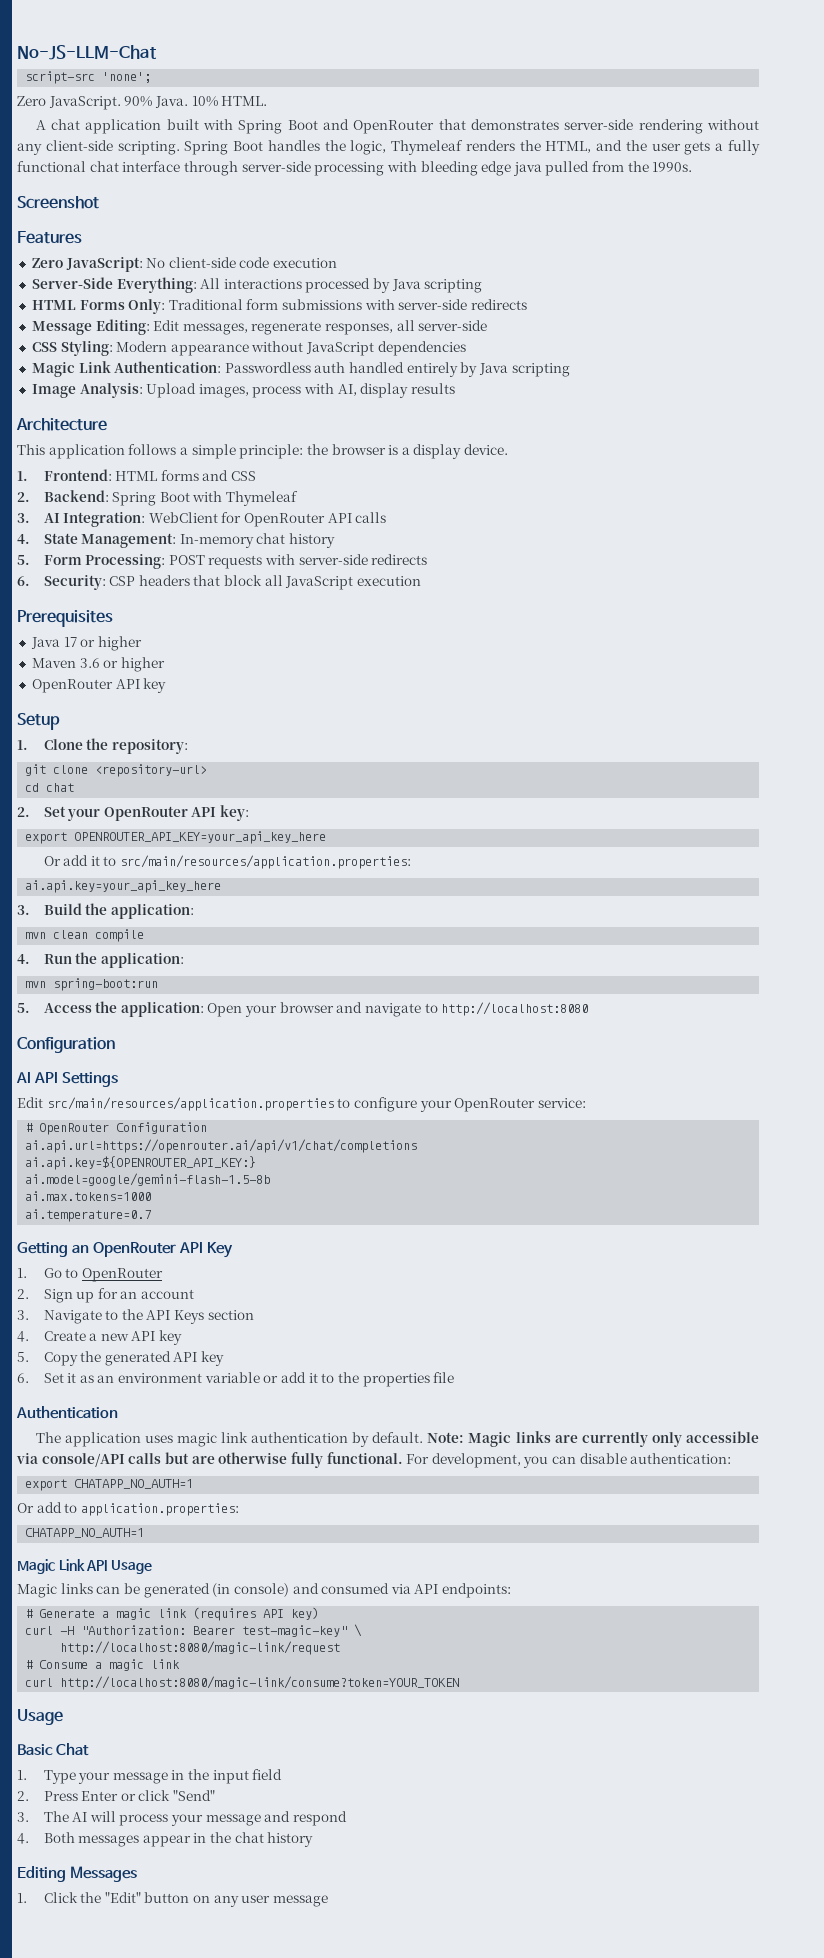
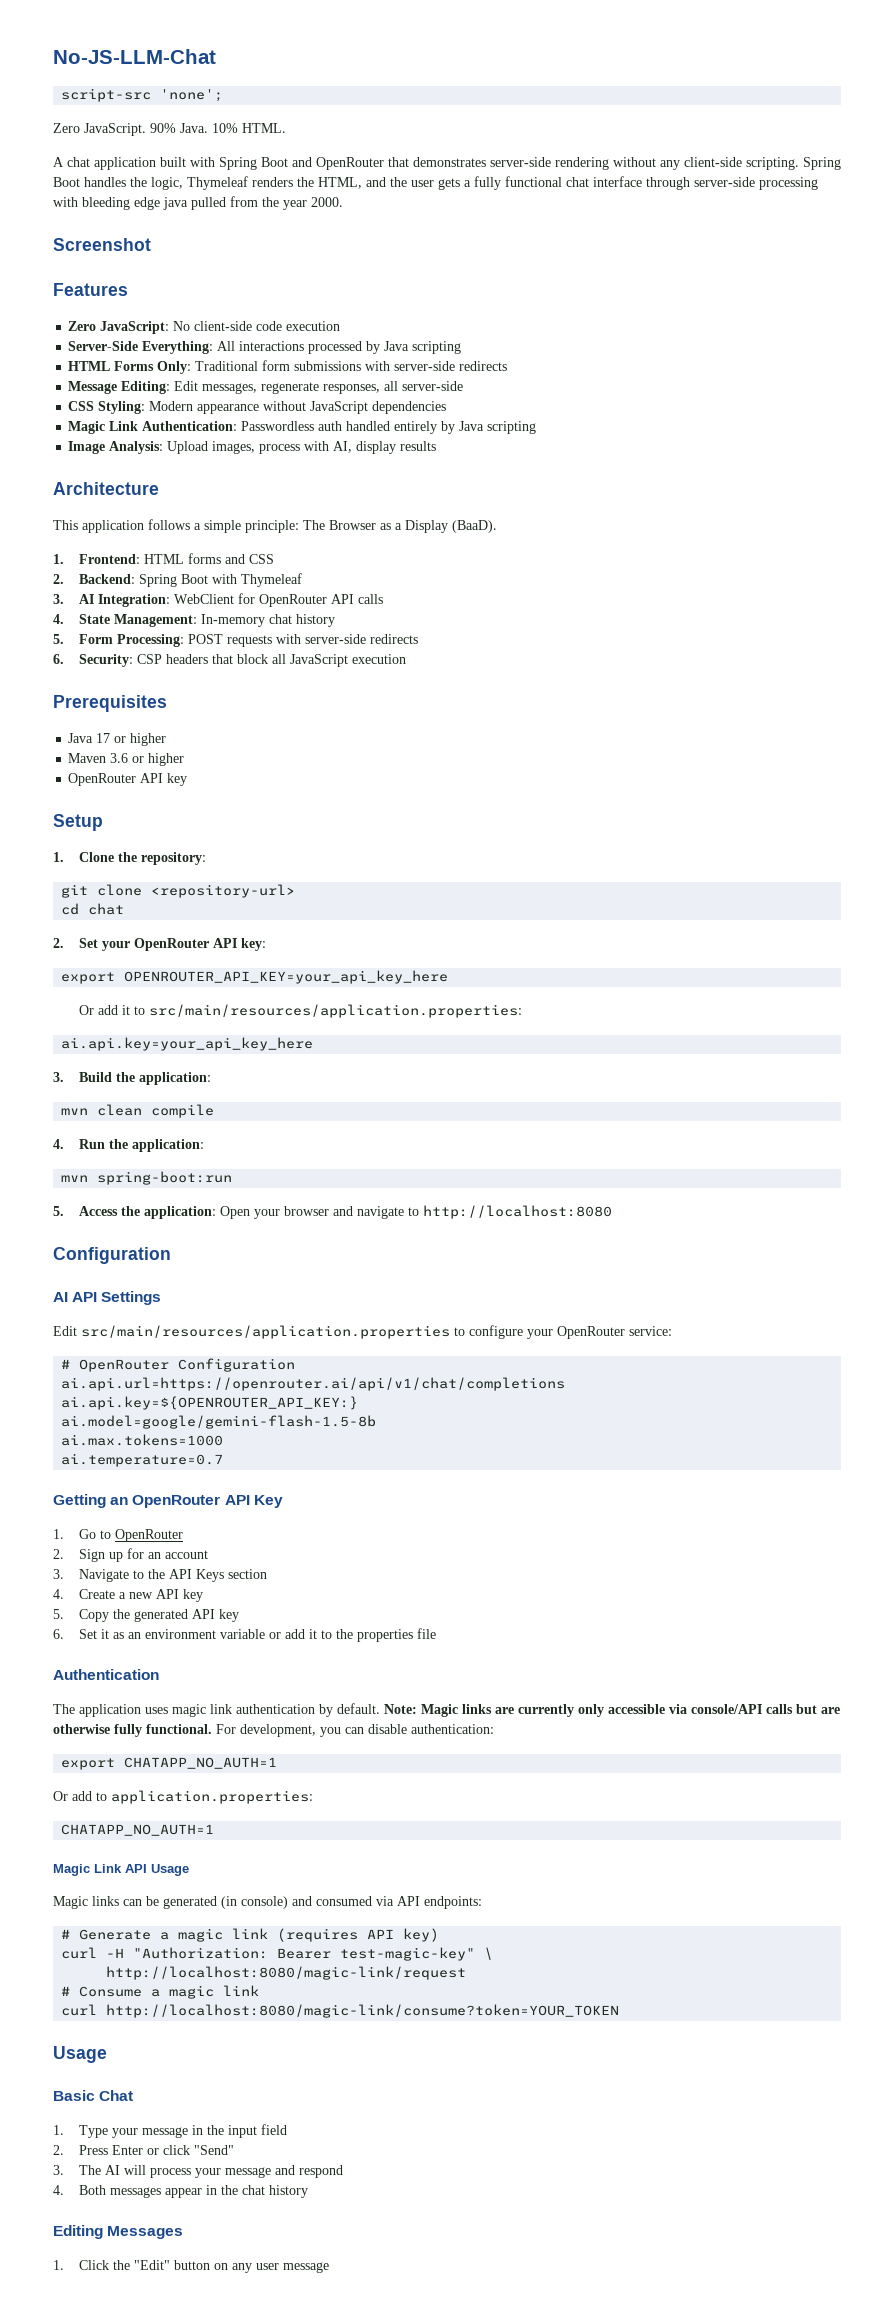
[652,162,693,172] 1990s. -> [283,197,343,210] year 2000.
[306,444,509,459] the browser is a display device. -> [303,520,497,533] The Browser as a Display (BaaD).

